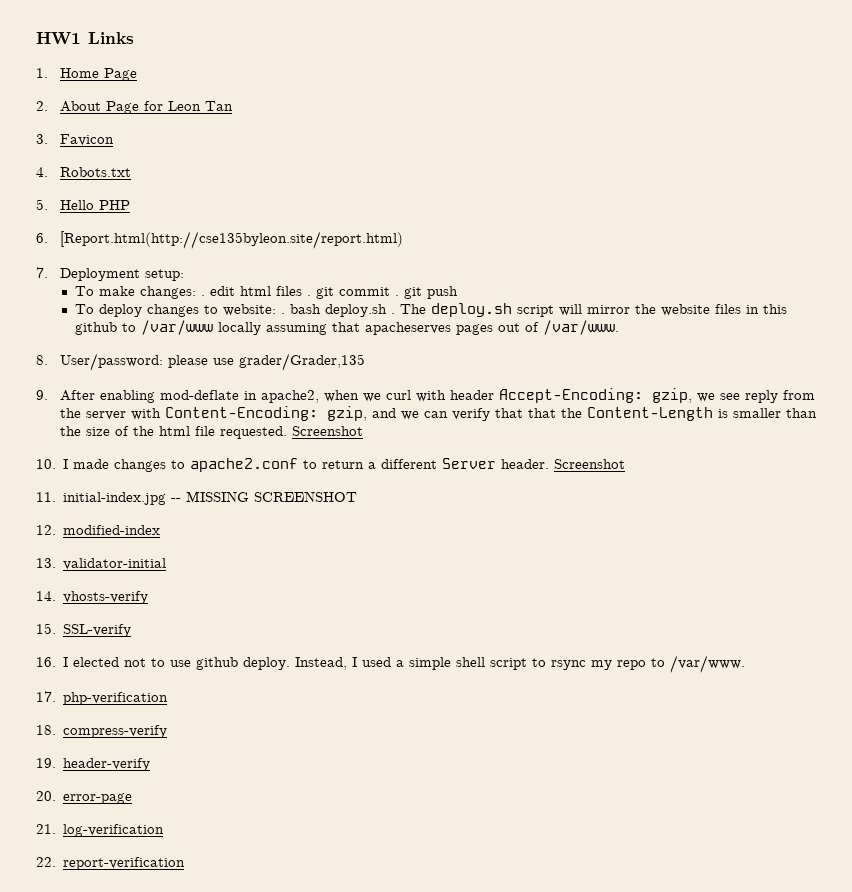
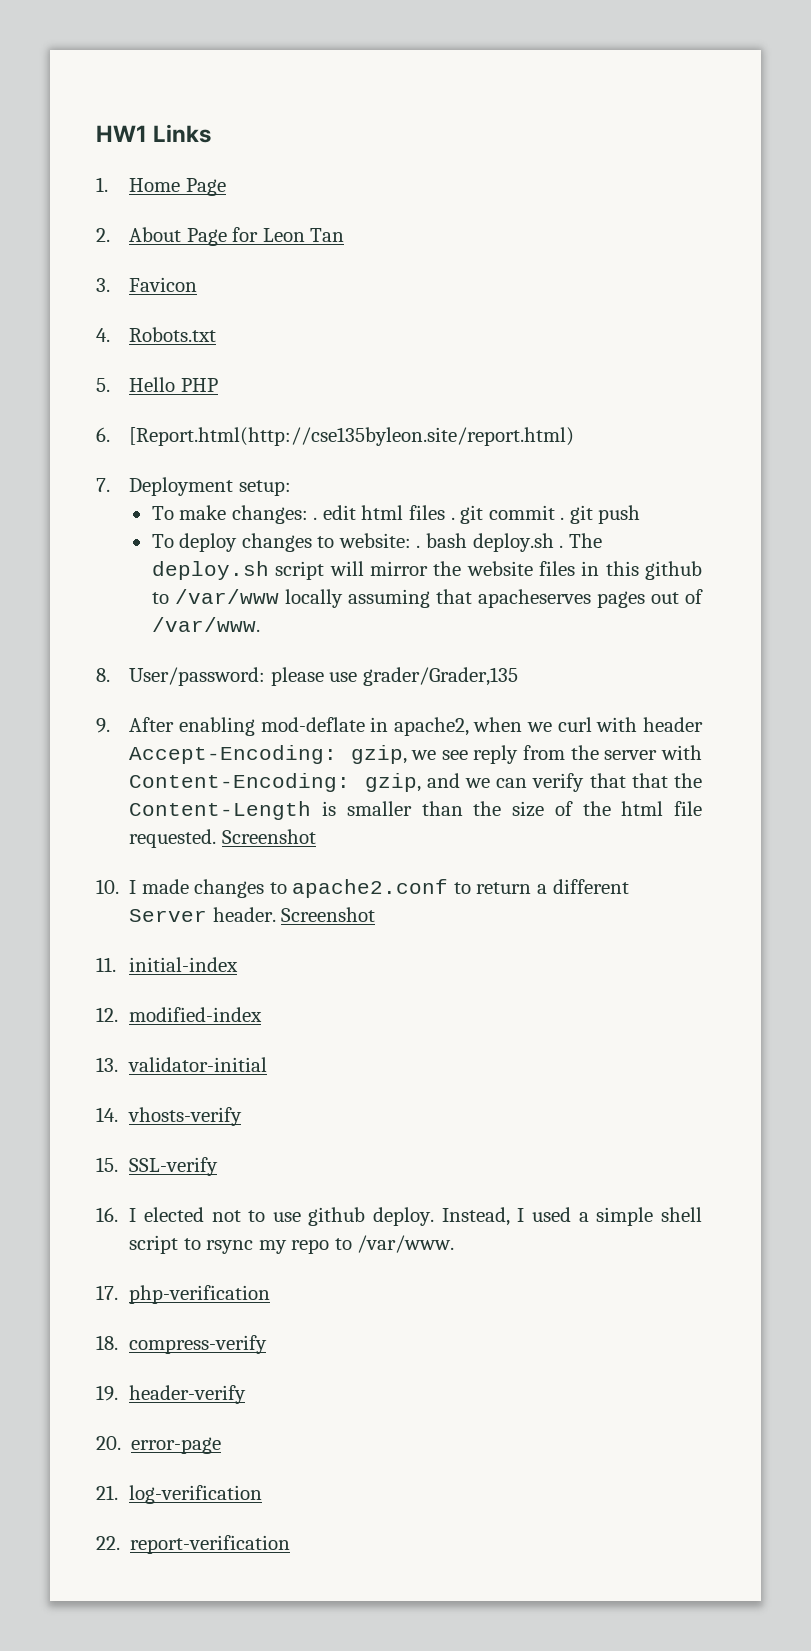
[63,491,358,505] initial-index.jpg -- MISSING SCREENSHOT -> [129,957,239,972] initial-index

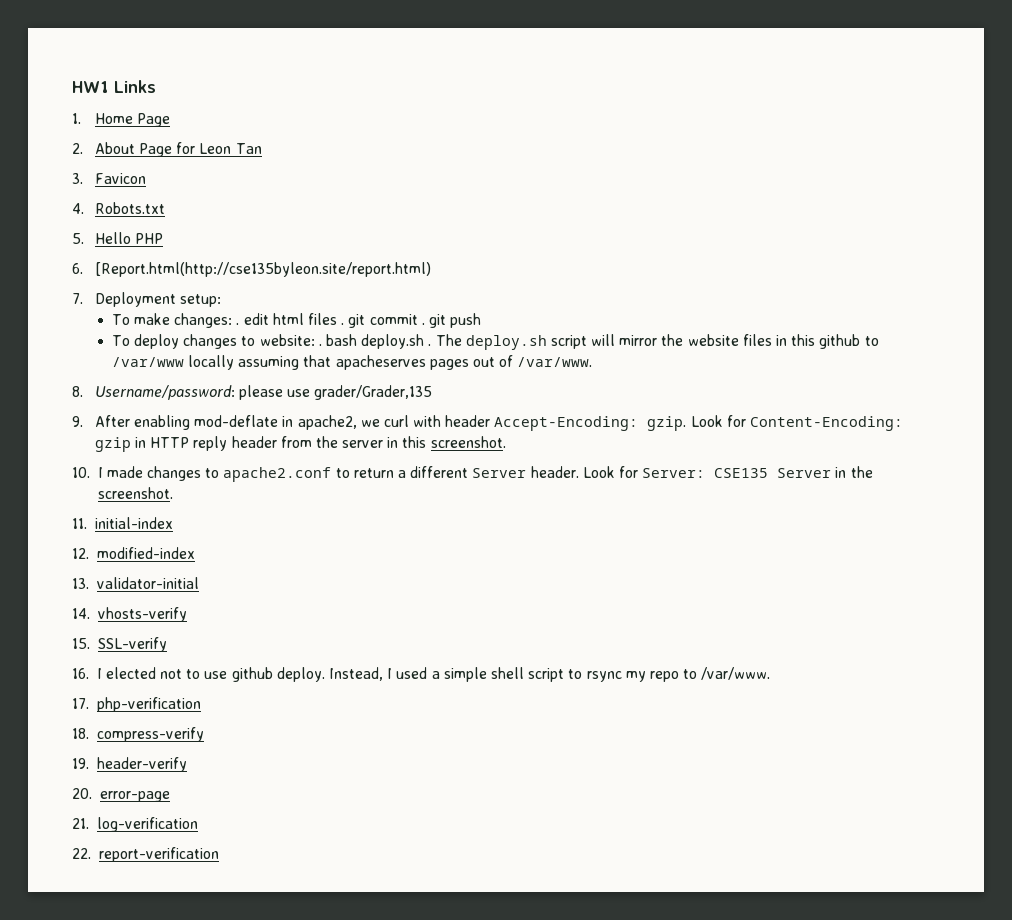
[129,667,266,686] User/password: -> [94,385,235,400] Username/password:
[473,717,523,732] when -> (357, 422) none
[350,745,702,764] [129,773,703,792] [129,801,702,820] [129,829,316,848] gzip, we see reply from the server with Content-Encoding: gzip, and we can verify that that the Content-Length is smaller than the size of the html file requested. Screenshot -> [647,415,904,431] [94,436,506,452] gzip. Look for Content-Encoding: gzip in HTTP reply header from the server in this screenshot.
[281,907,376,922] Screenshot -> [582,466,873,478] [97,487,173,499] Look for Server: CSE135 Server in the screenshot.

